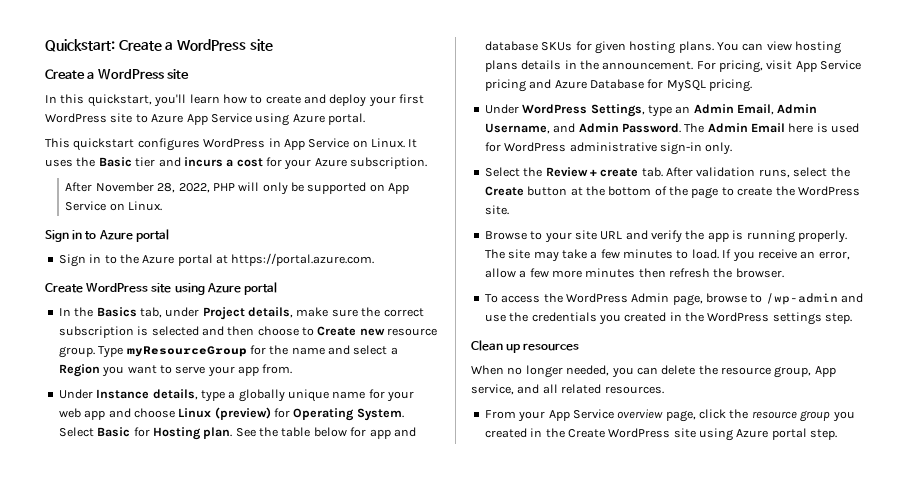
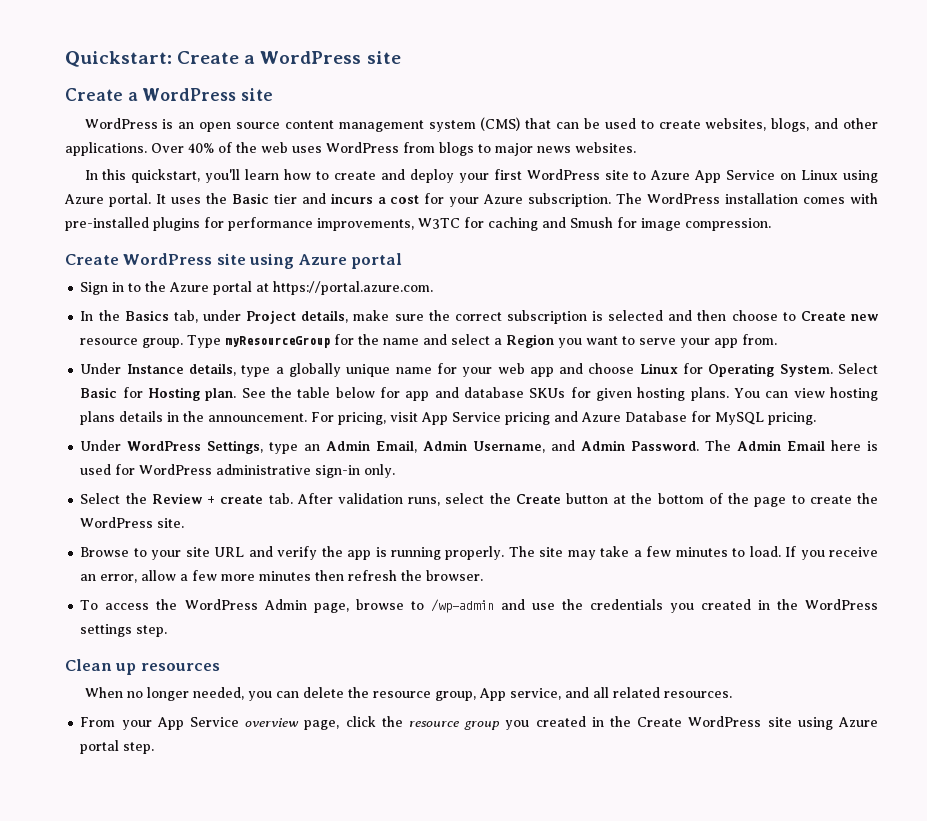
(190, 74) none -> [84,117,879,132] [65,142,636,156] // WordPress is an open source content management system (CMS) that can be used to create websites, blogs, and other applications. Over 40% of the web uses WordPress from blogs to major news websites.
(252, 118) none -> [780,170,839,180] on Linux
[45,138,405,151] // This quickstart configures WordPress in App Service on Linux. -> (151, 200) none
[65,182,410,195] [65,201,163,211] [45,230,97,242] // After November 28, 2022, PHP will only be supported on App Service on Linux. // Sign in to -> [616,193,879,204] [65,217,771,231] [65,253,295,269] The WordPress installation comes with pre-installed plugins for performance improvements, W3TC for caching and Smush for image compression. // Create WordPress site using
[45,282,278,295] // Create WordPress site using Azure portal -> (434, 288) none
[214,407,271,420] (preview) -> (678, 368) none

